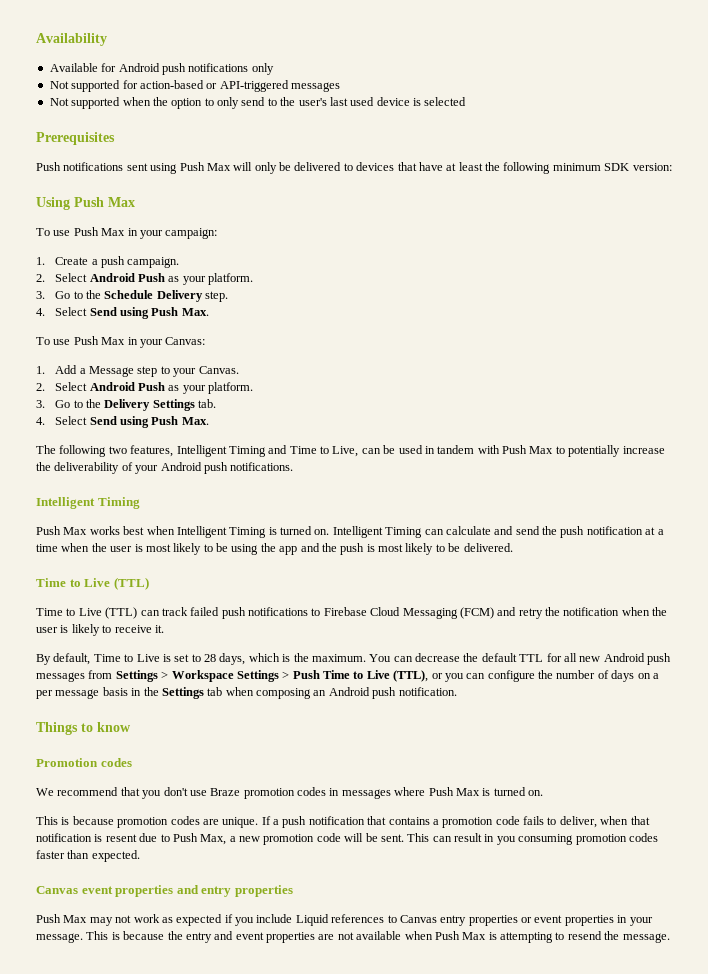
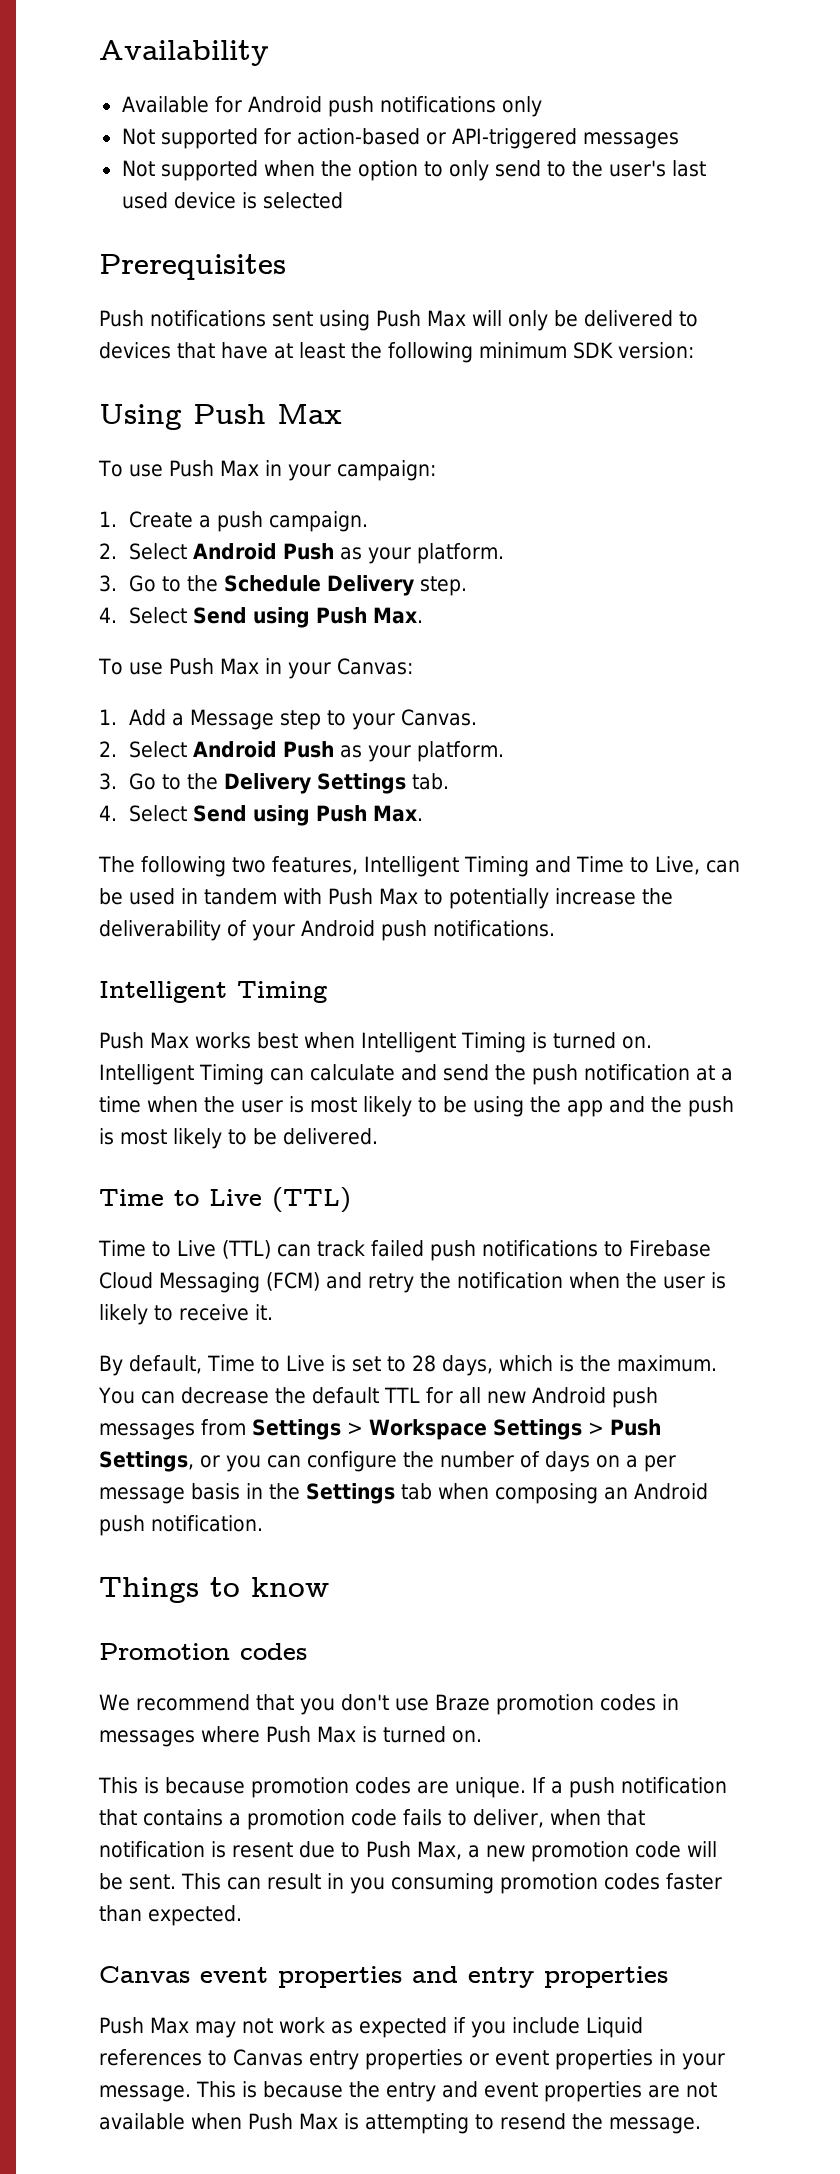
[323,670,429,682] Time to Live (TTL), -> [99,1451,194,1472] Settings,

